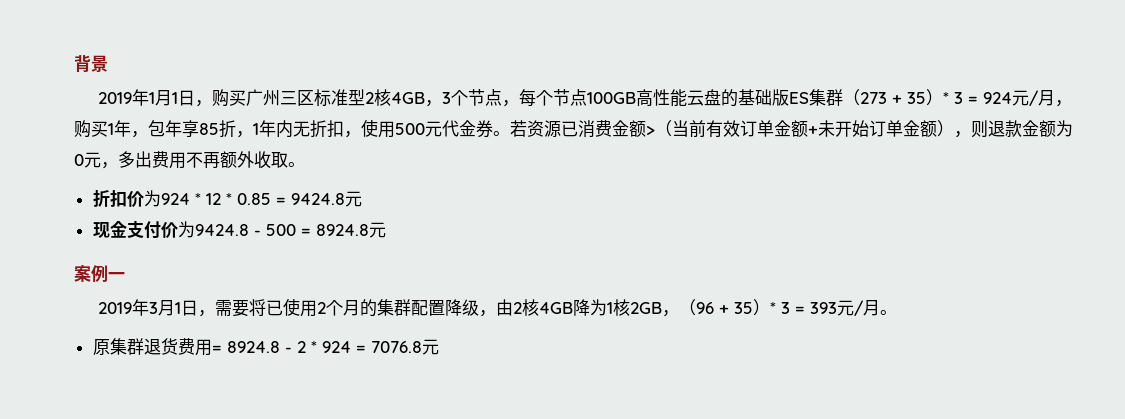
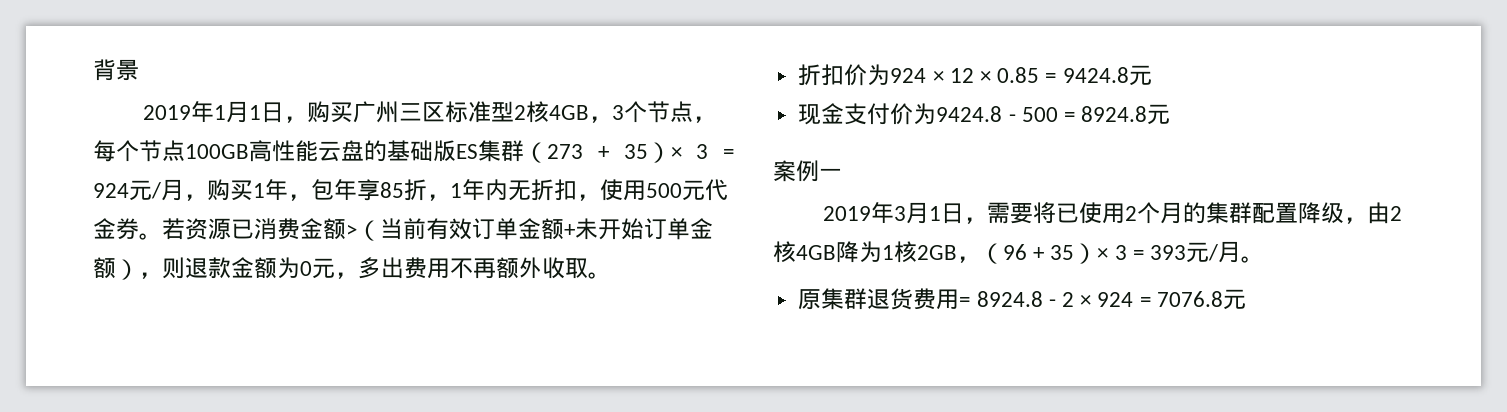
[943,92,950,104] * -> [670,146,682,159] ×
[194,193,232,205] * 12 * -> [932,68,991,83] × 12 ×
[770,302,777,314] * -> [1097,247,1109,260] ×
[310,341,317,353] * -> [1080,294,1092,307] ×

